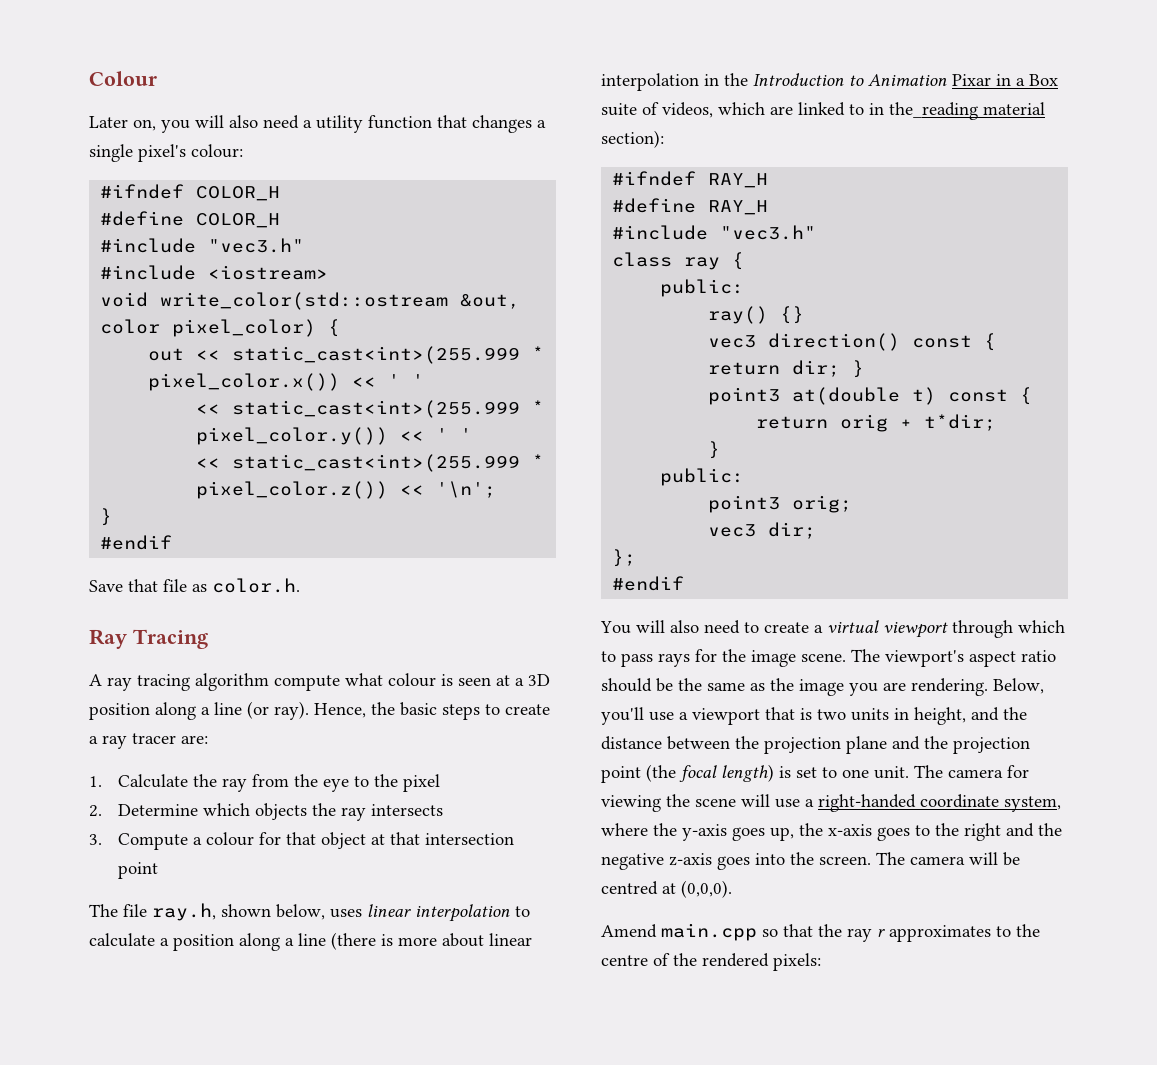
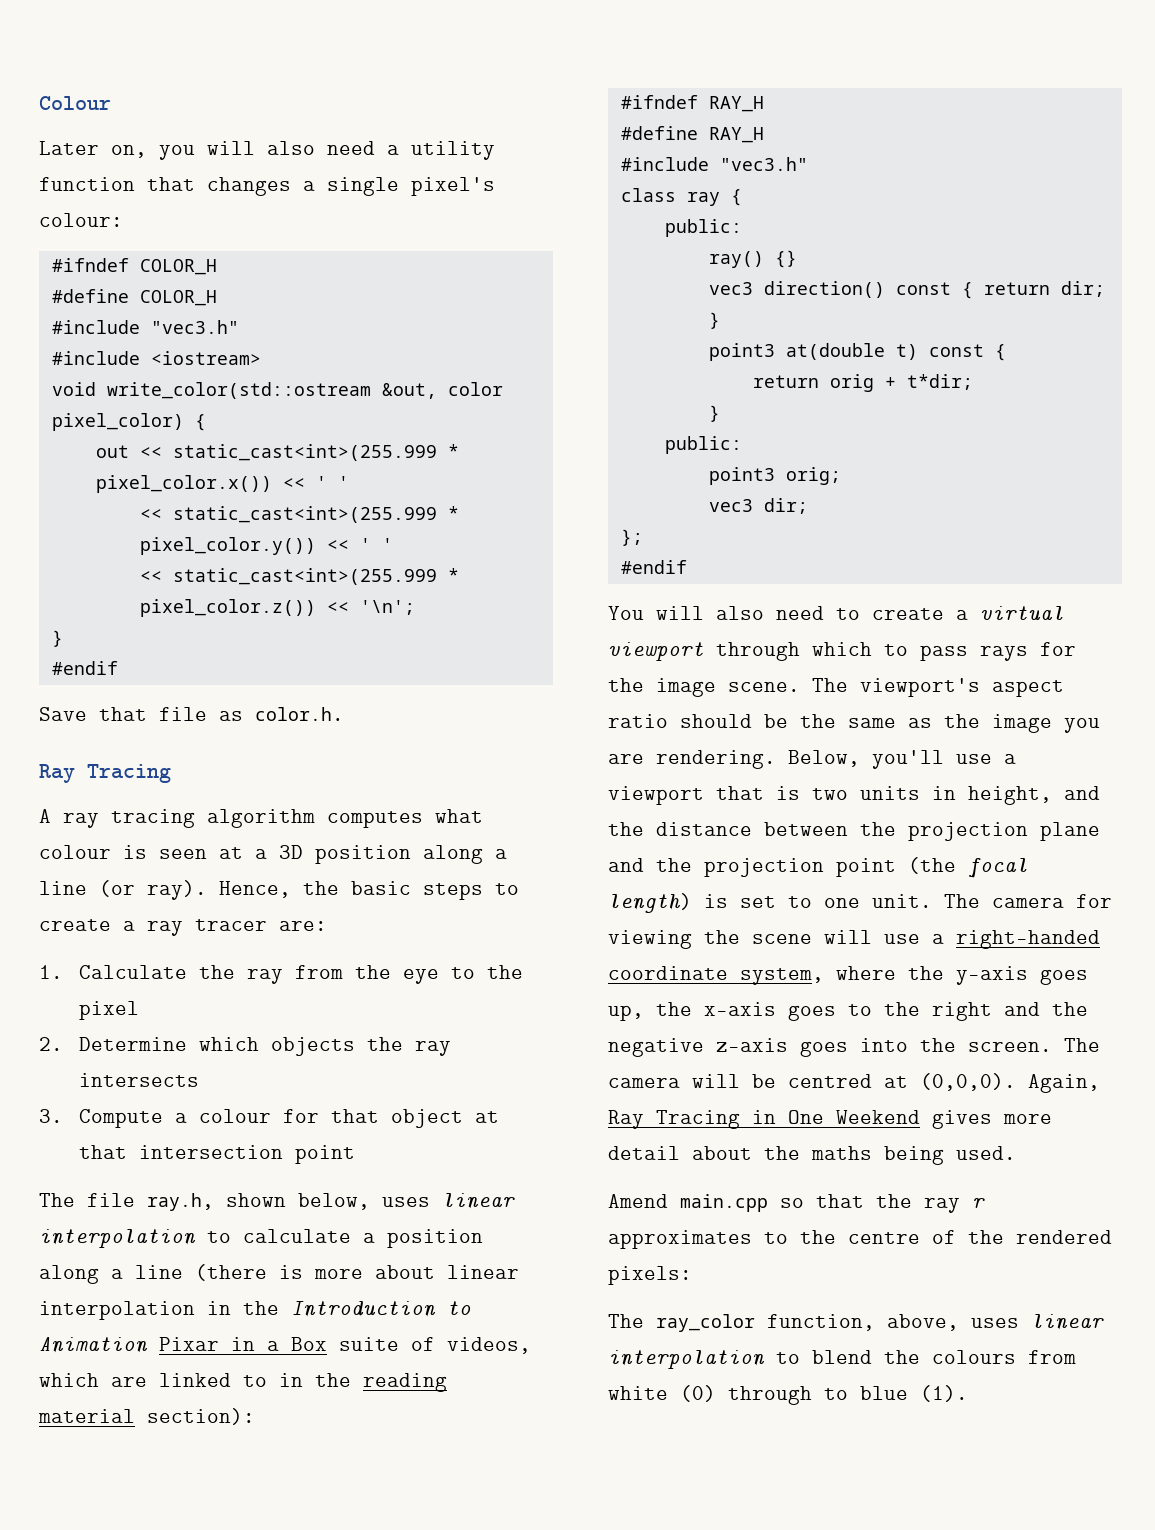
[274,675,340,691] compute -> [327,811,423,828] computes
[889,102,978,120] the_reading -> [315,1373,447,1392] the reading
(732, 889) none -> [1028,1074,1100,1093] [608,1110,1052,1129] [608,1146,1016,1165] Again, Ray Tracing in One Weekend gives more detail about the maths being used.
(821, 962) none -> [608,1314,1104,1332] [608,1350,1076,1369] [608,1385,968,1405] // The ray_color function, above, uses linear interpolation to blend the colours from white (0) through to blue (1).

